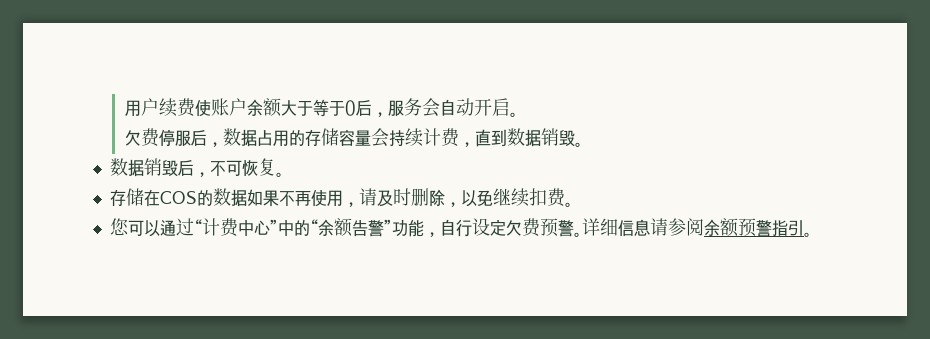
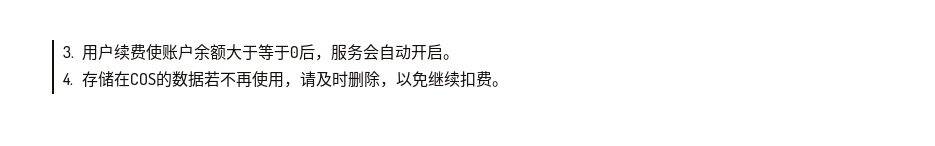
(124, 108) none -> [62,46,74,58] 3.
[124,128,583,147] [109,158,284,177] 欠费停服后，数据占用的存储容量会持续计费，直到数据销毁。 // 数据销毁后，不可恢复。 // -> [62,73,73,85] 4.
[246,189,279,207] 如果 -> [203,71,220,87] 若
[109,218,812,237] // 您可以通过“计费中心”中的“余额告警”功能，自行设定欠费预警。详细信息请参阅余额预警指引。 -> (508, 84) none

